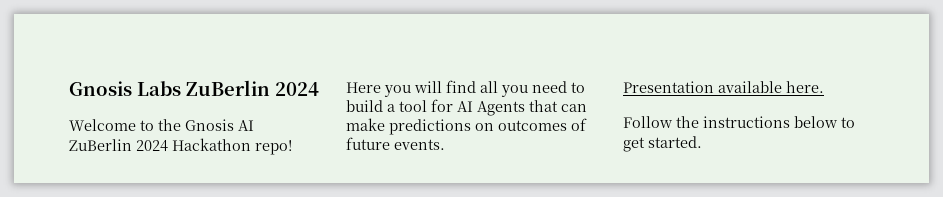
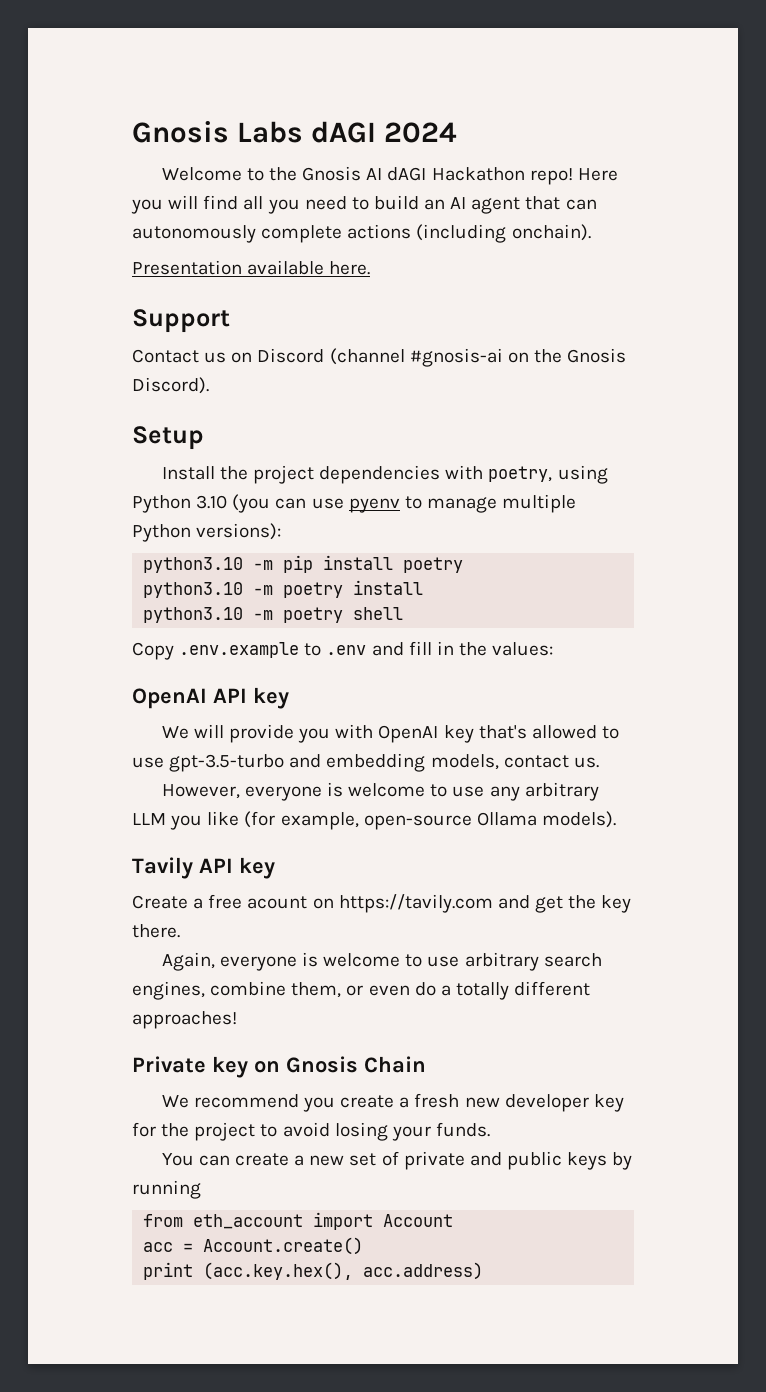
[186,80,270,96] ZuBerlin -> [310,121,376,143] dAGI
[69,139,168,152] ZuBerlin 2024 -> [387,167,427,181] dAGI
[387,99,587,116] [346,118,587,135] [346,137,445,150] [623,81,824,93] [623,116,855,128] [623,136,702,152] a tool for AI Agents that can make predictions on outcomes of future events. // Presentation available here. // Follow the instructions below to get started. -> [424,196,597,214] [132,224,591,243] [132,260,371,275] [132,309,230,333] [132,348,627,367] [132,377,209,394] [132,426,204,450] [161,465,608,484] [132,494,577,513] [132,523,282,542] [143,555,464,573] [143,580,424,598] [143,607,404,623] [132,641,554,660] [132,687,289,709] [161,724,619,743] [132,753,599,772] [161,782,599,801] [132,811,616,830] [132,857,275,879] [132,894,632,913] [132,924,180,938] [161,952,602,971] [132,981,591,1000] [132,1011,237,1029] [132,1056,426,1078] [161,1093,624,1112] [132,1122,490,1141] [161,1151,633,1170] [132,1180,201,1199] [143,1212,454,1230] [143,1237,364,1255] [143,1262,484,1280] an AI agent that can autonomously complete actions (including onchain). // Presentation available here. // Support // Contact us on Discord (channel #gnosis-ai on the Gnosis Discord). // Setup // Install the project dependencies with poetry, using Python 3.10 (you can use pyenv to manage multiple Python versions): // python3.10 -m pip install poetry // python3.10 -m poetry install // python3.10 -m poetry shell // Copy .env.example to .env and fill in the values: // OpenAI API key // We will provide you with OpenAI key that's allowed to use gpt-3.5-turbo and embedding models, contact us. // However, everyone is welcome to use any arbitrary LLM you like (for example, open-source Ollama models). // Tavily API key // Create a free acount on https://tavily.com and get the key there. // Again, everyone is welcome to use arbitrary search engines, combine them, or even do a totally different approaches! // Private key on Gnosis Chain // We recommend you create a fresh new developer key for the project to avoid losing your funds. // You can create a new set of private and public keys by running // from eth_account import Account // acc = Account.create() // print (acc.key.hex(), acc.address)

